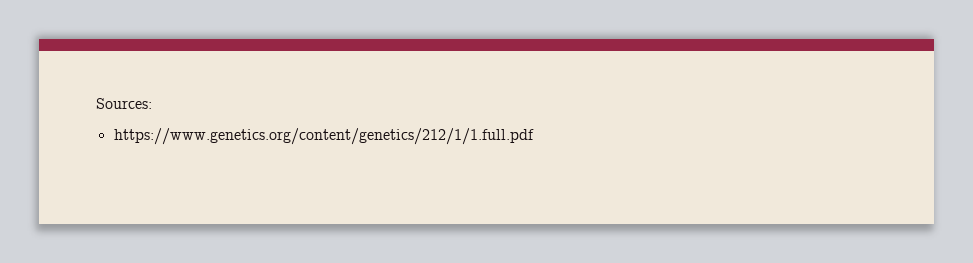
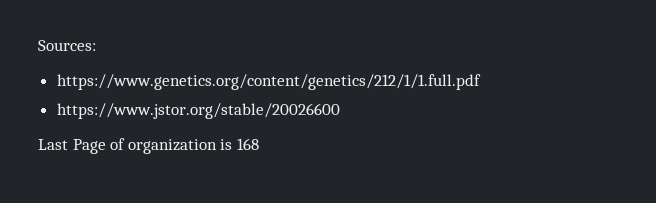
(534, 136) none -> [56,103,340,119] [38,138,259,154] // https://www.jstor.org/stable/20026600 // Last Page of organization is 168

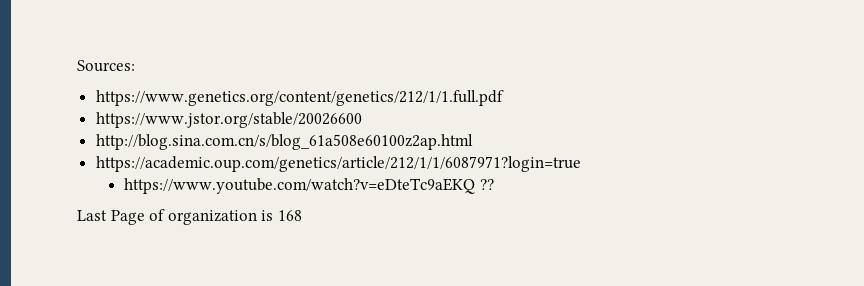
(340, 111) none -> [95,134,473,150] [95,156,581,172] [124,178,494,194] // http://blog.sina.com.cn/s/blog_61a508e60100z2ap.html // https://academic.oup.com/genetics/article/212/1/1/6087971?login=true // https://www.youtube.com/watch?v=eDteTc9aEKQ ??

